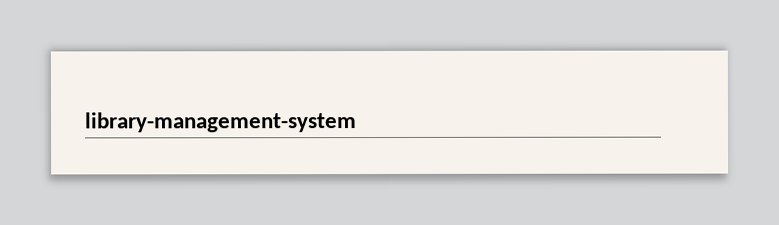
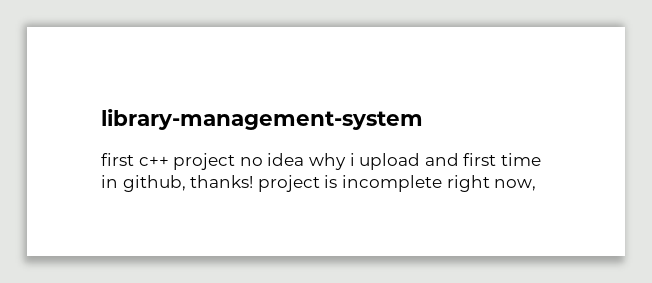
(357, 122) none -> [101,153,541,170] [101,175,537,192] // first c++ project no idea why i upload and first time in github, thanks! project is incomplete right now,

